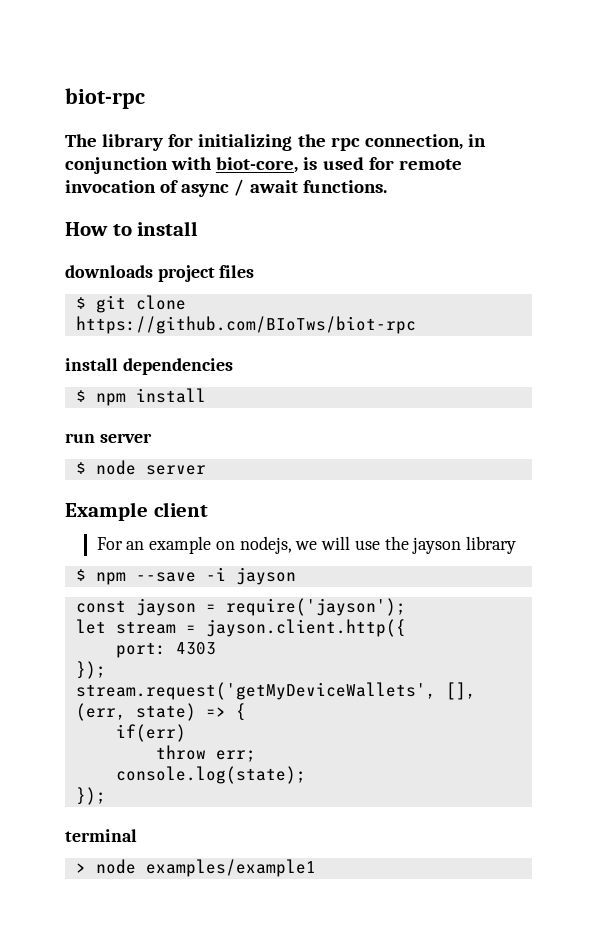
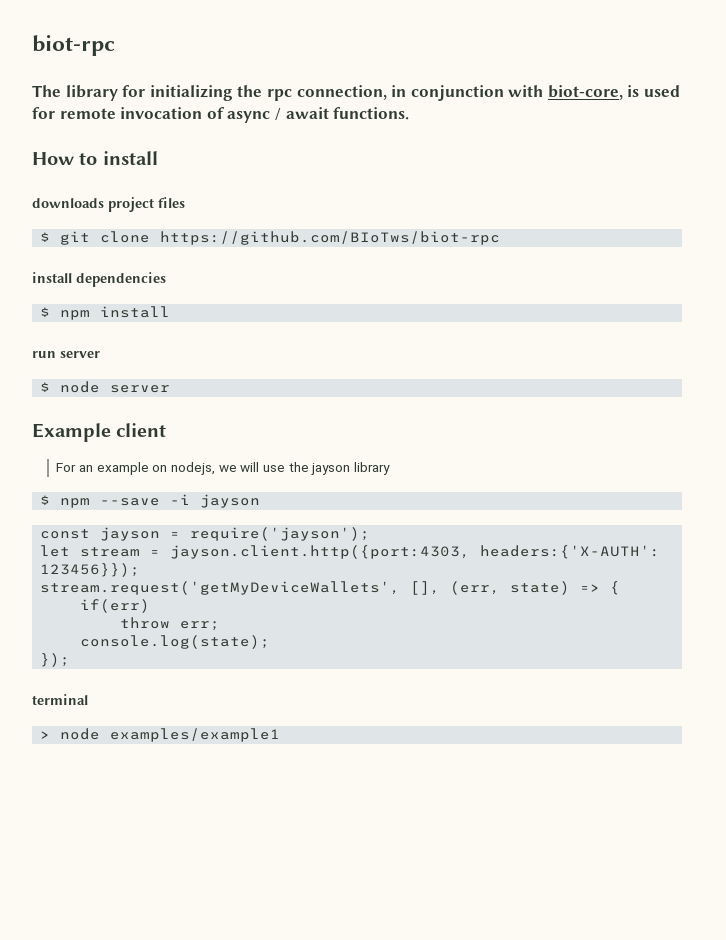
[205,619,406,637] [115,642,216,658] [75,661,106,679] jayson.client.http({ // port: 4303 // }); -> [170,545,661,559] [40,563,141,577] jayson.client.http({port:4303, headers:{'X-AUTH': 123456}});

